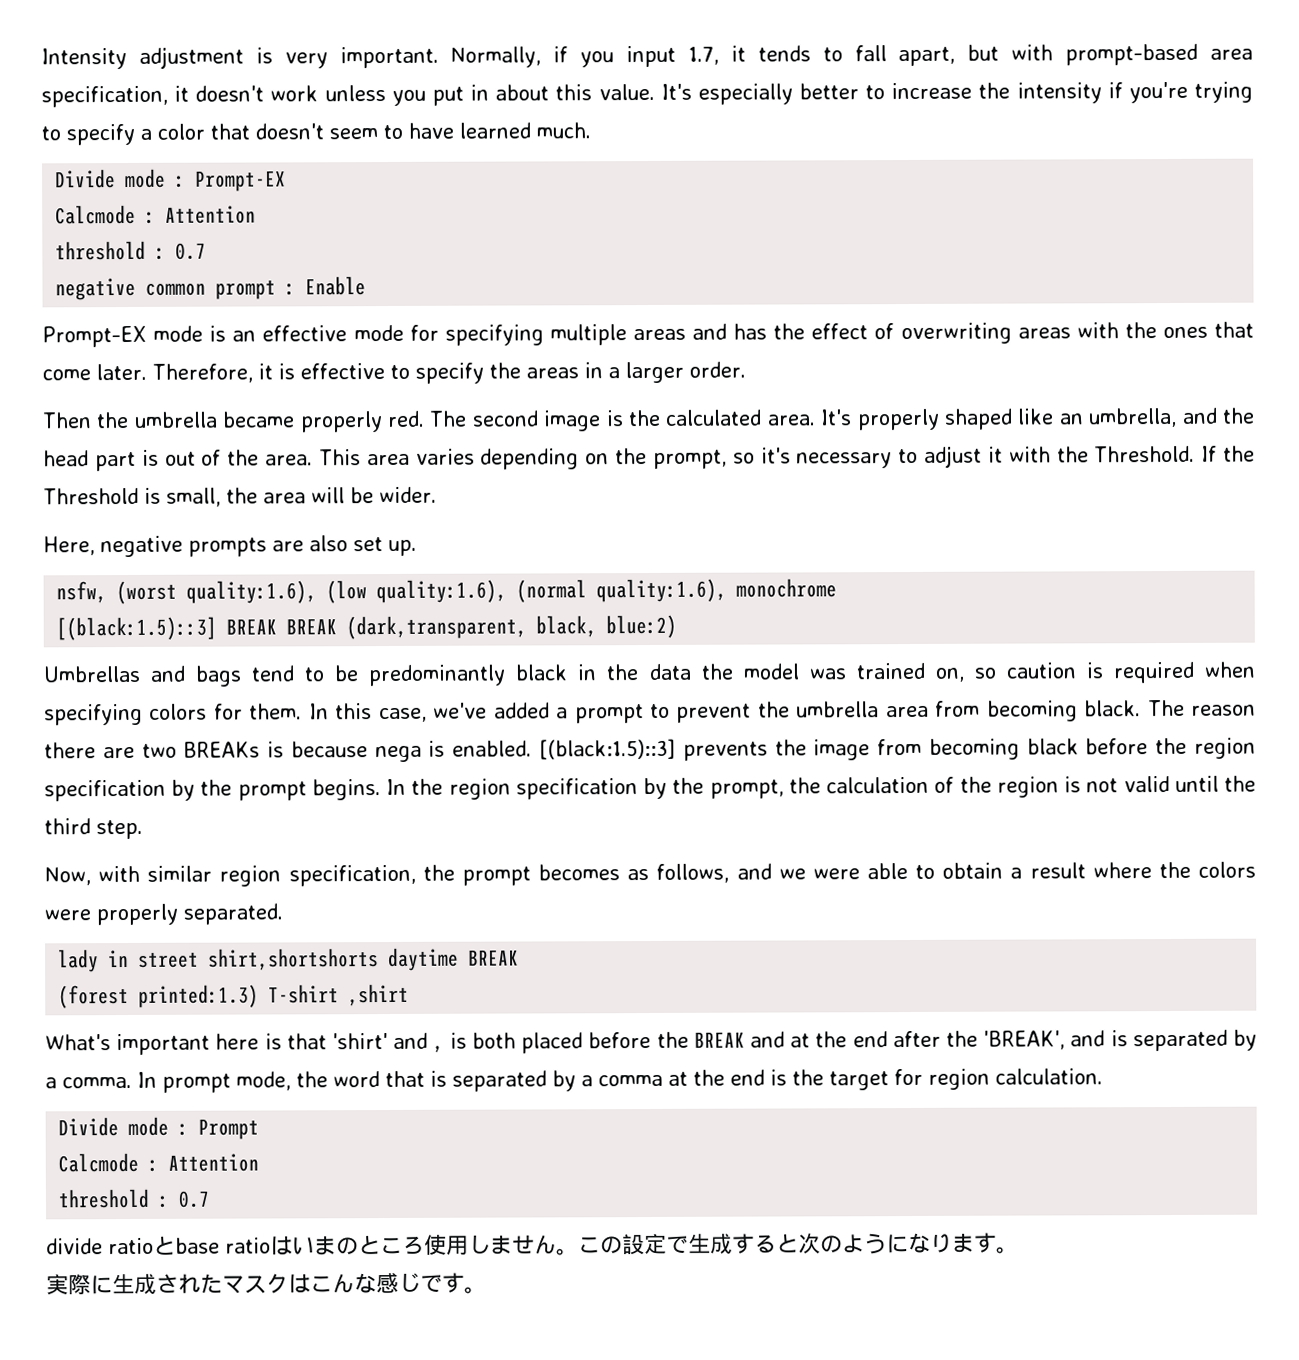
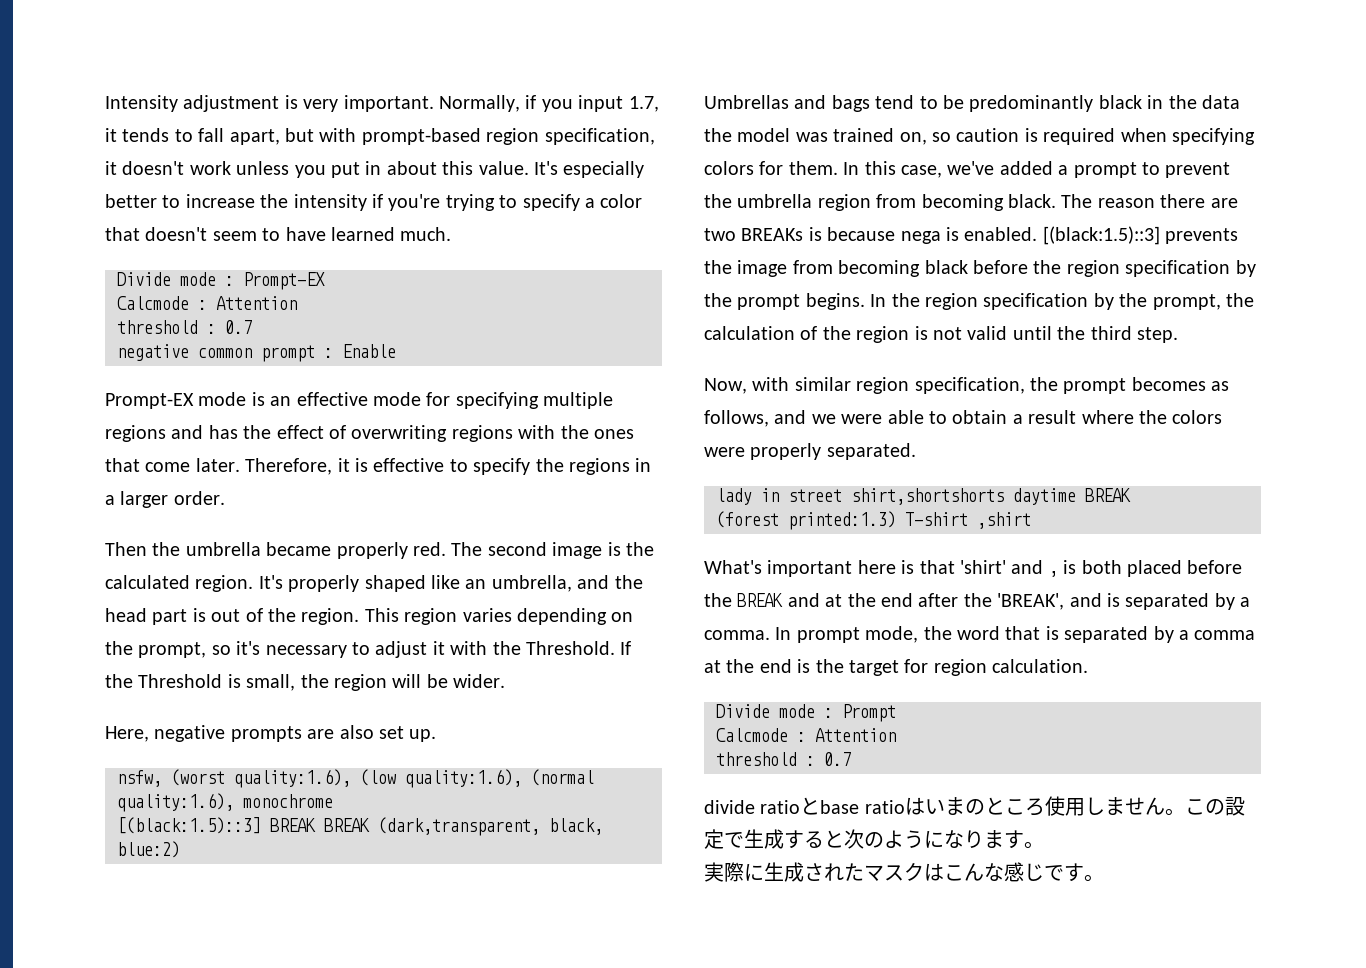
[1210,48,1254,60] area -> [486,128,540,145] region
[632,328,686,341] areas -> [105,425,166,442] regions
[1017,327,1071,339] areas -> [451,425,513,442] regions
[525,367,579,379] areas -> [568,458,630,475] regions
[766,414,816,426] area. -> [195,575,254,592] region.
[265,449,410,466] area. This area -> [301,608,458,625] region. This region
[263,492,306,504] area -> [334,674,387,691] region
[885,705,929,718] area -> [817,194,871,211] region

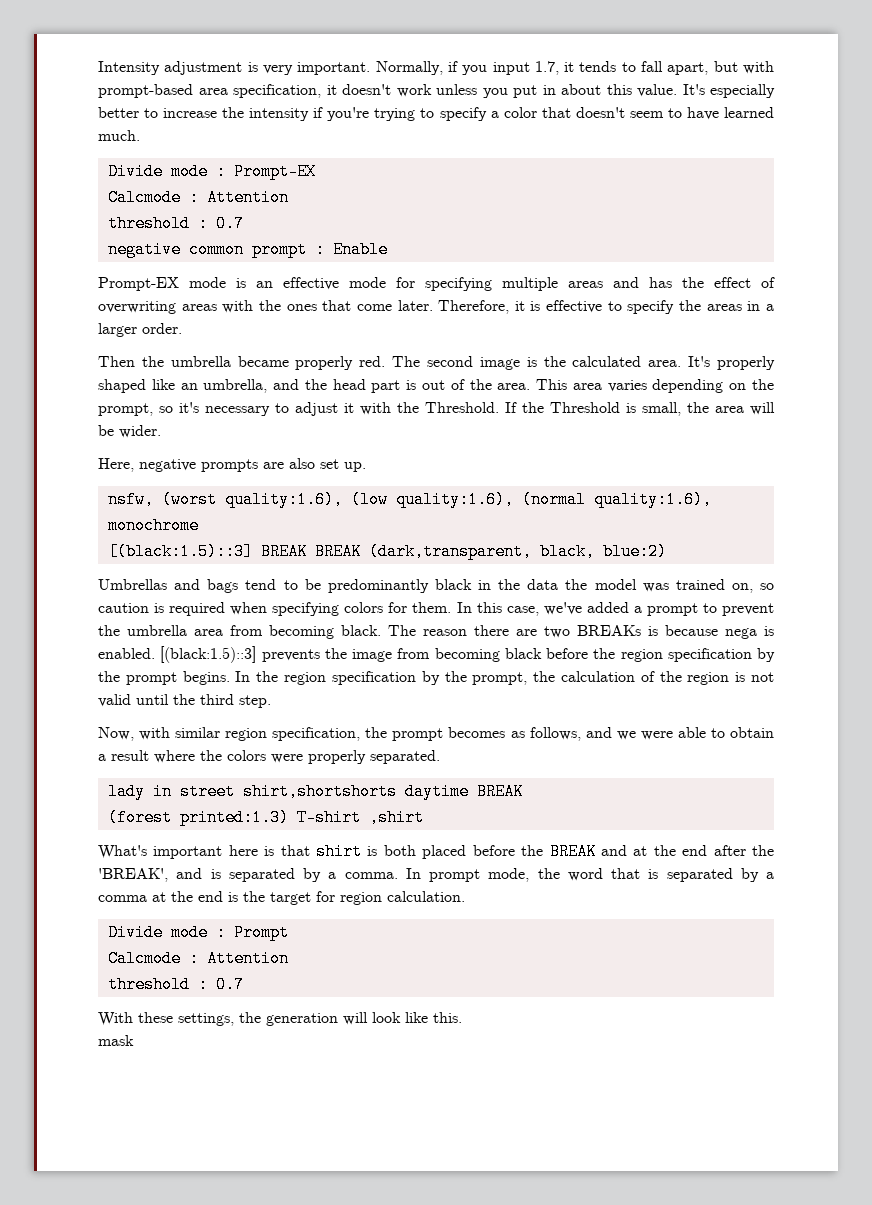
[486,128,540,145] region -> [198,88,228,95] area
[105,425,166,442] regions -> [568,281,603,288] areas
[451,425,513,442] regions -> [181,304,217,311] areas
[568,458,630,475] regions -> [706,304,742,311] areas
[195,575,254,592] region. -> [648,360,682,367] area.
[301,608,458,625] region. This region -> [497,379,602,390] area. This area
[334,674,387,691] region -> [715,406,744,413] area
[817,194,871,211] region -> [194,629,223,636] area
[960,560,1058,577] 'shirt' and , -> [316,843,363,860] shirt
[704,796,1245,816] [704,829,1044,849] [704,862,1104,882] divide ratioとbase ratioはいまのところ使用しません。この設定で生成すると次のようになります。 // 実際に生成されたマスクはこんな感じです。 -> [98,1012,462,1026] [98,1035,134,1046] With these settings, the generation will look like this. // mask

